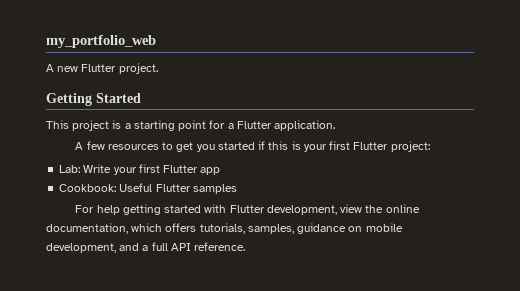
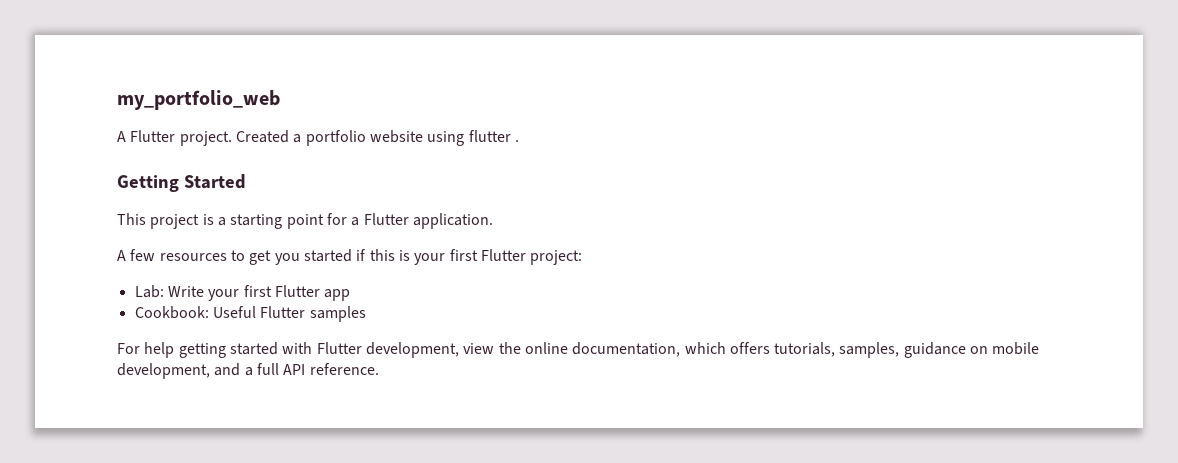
[57,66,79,72] new -> (126, 136) none
(158, 68) none -> [235,130,519,146] Created a portfolio website using flutter .

